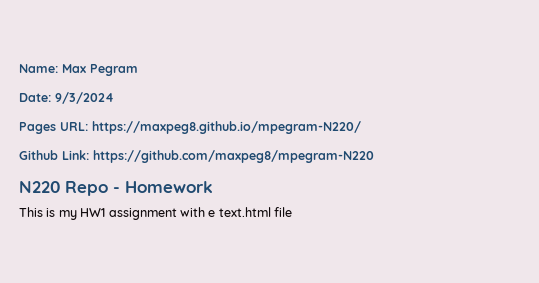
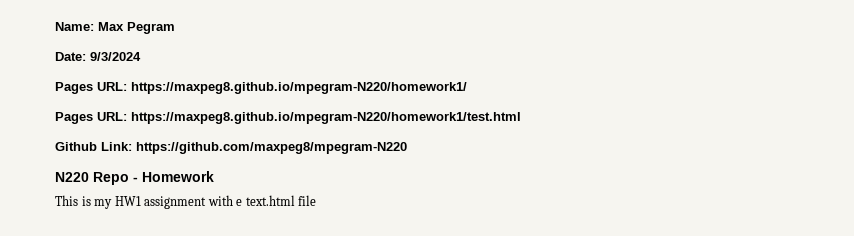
[92,121,361,134] https://maxpeg8.github.io/mpegram-N220/ -> [131,82,467,94] [55,112,521,124] https://maxpeg8.github.io/mpegram-N220/homework1/ // Pages URL: https://maxpeg8.github.io/mpegram-N220/homework1/test.html

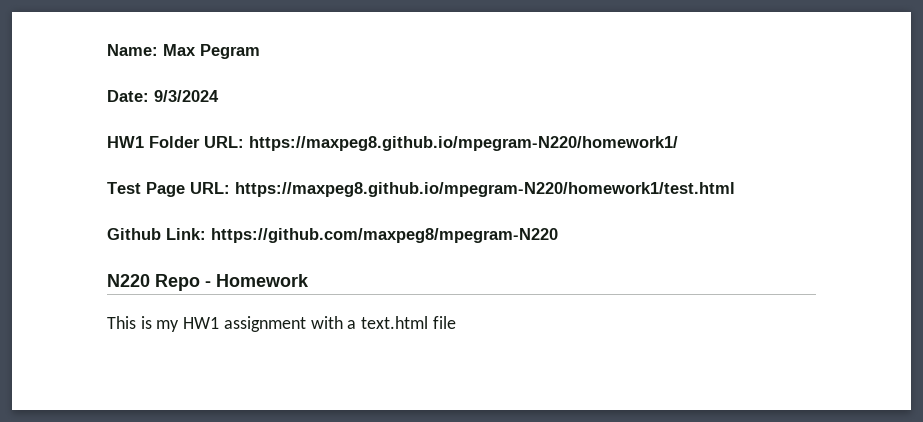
[55,82,93,94] Pages -> [107,136,200,148] HW1 Folder
[55,112,93,124] Pages -> [107,182,185,197] Test Page
[236,199,243,206] e -> [347,320,357,329] a

